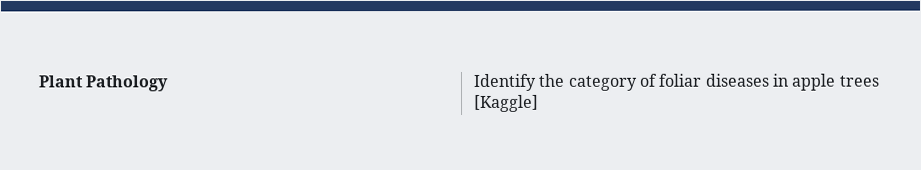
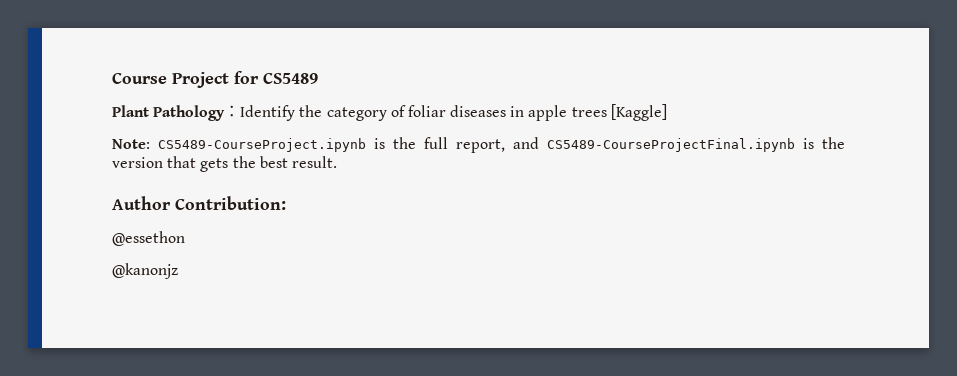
(38, 81) none -> [112,71,318,88] Course Project for CS5489 //
(170, 83) // -> [224,105,241,117] ：
(539, 103) none -> [112,137,845,153] [112,156,337,172] [112,196,286,210] [112,231,185,246] [112,263,178,279] // Note: CS5489-CourseProject.ipynb is the full report, and CS5489-CourseProjectFinal.ipynb is the version that gets the best result. // Author Contribution: // @essethon // @kanonjz

